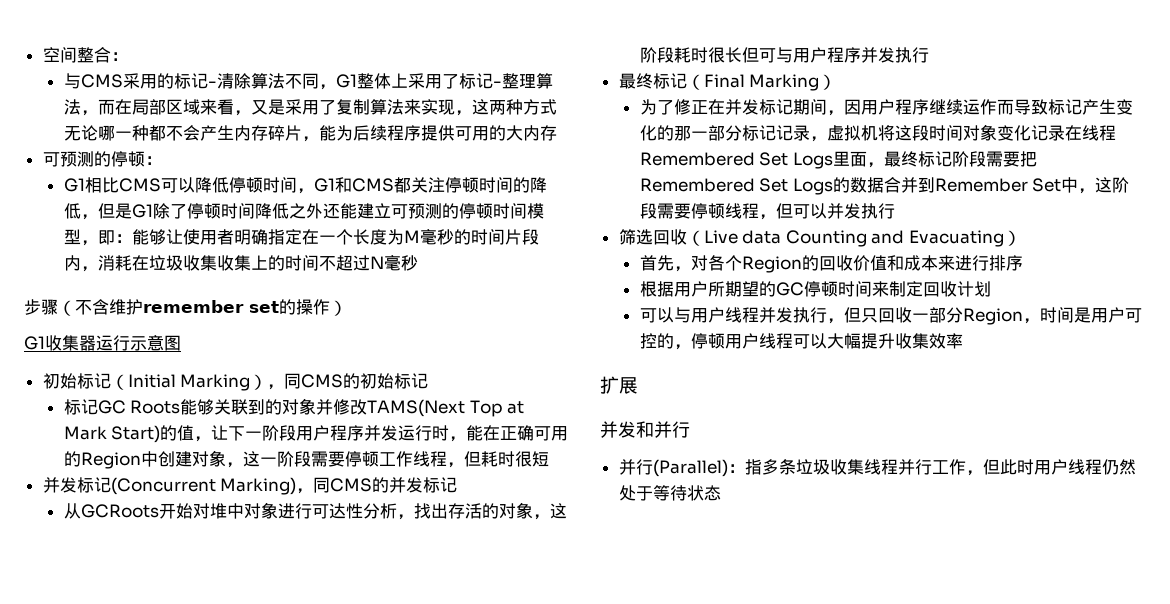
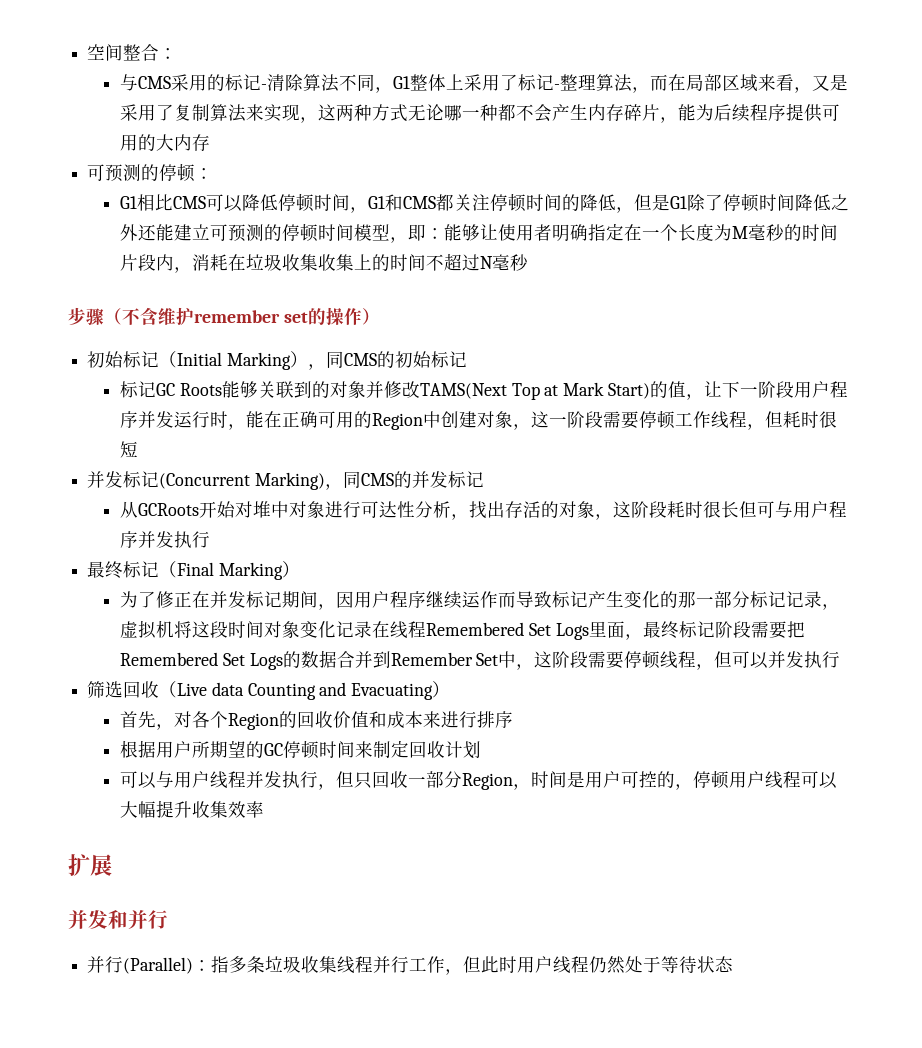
[24,335,181,351] // G1收集器运行示意图 -> (380, 316) none

